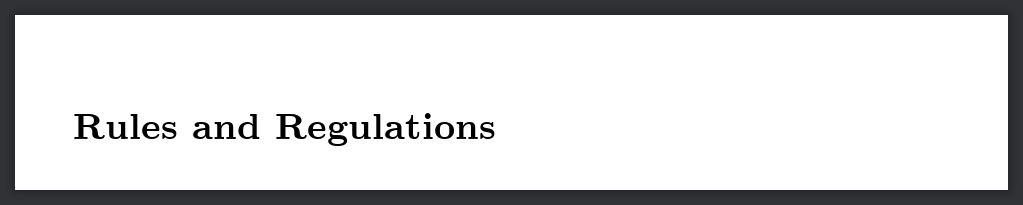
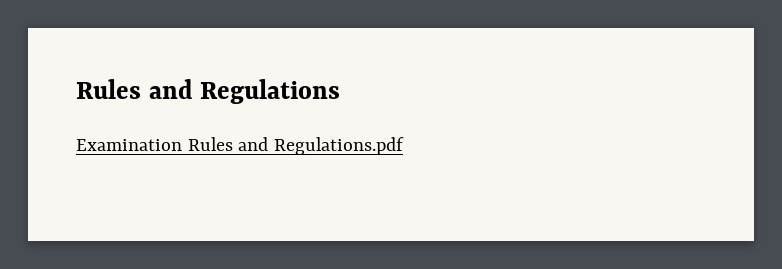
(496, 129) none -> [76,137,405,155] // Examination Rules and Regulations.pdf

